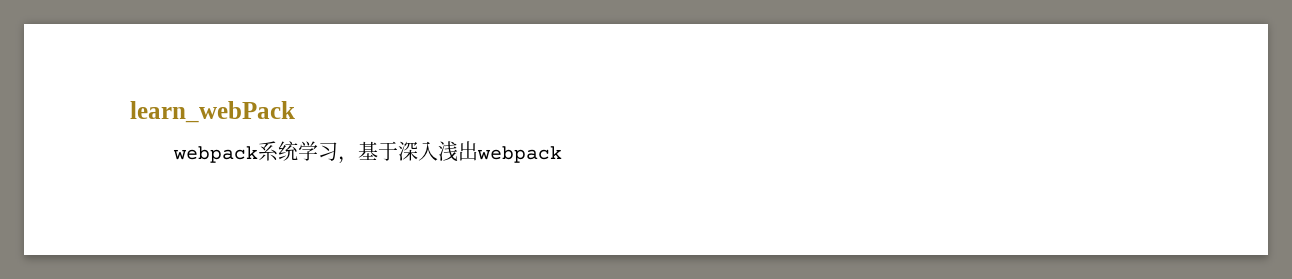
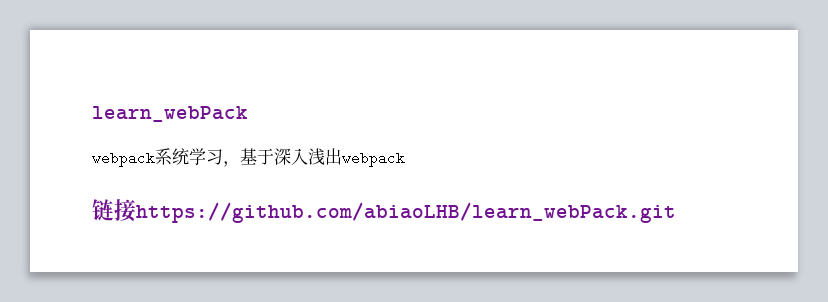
(563, 154) none -> [92,199,676,223] // 链接https://github.com/abiaoLHB/learn_webPack.git

